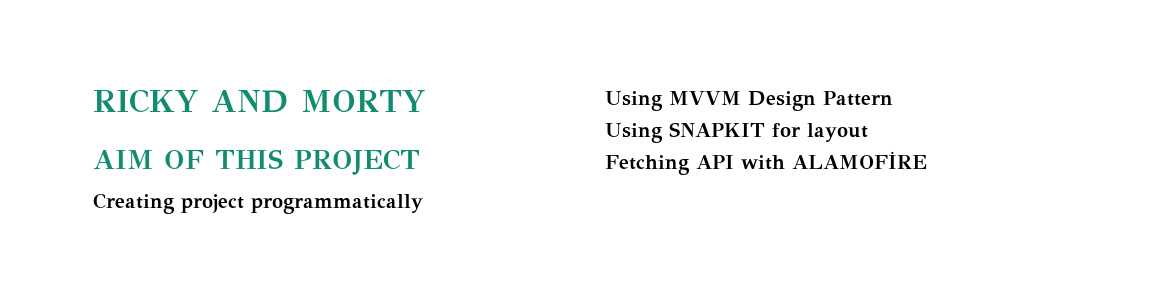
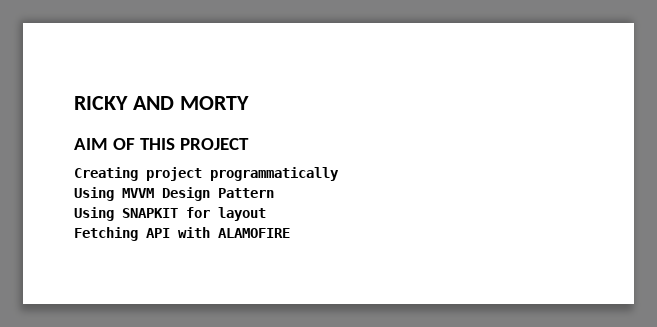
[792,151,927,169] ALAMOFİRE -> [218,228,290,238] ALAMOFIRE

